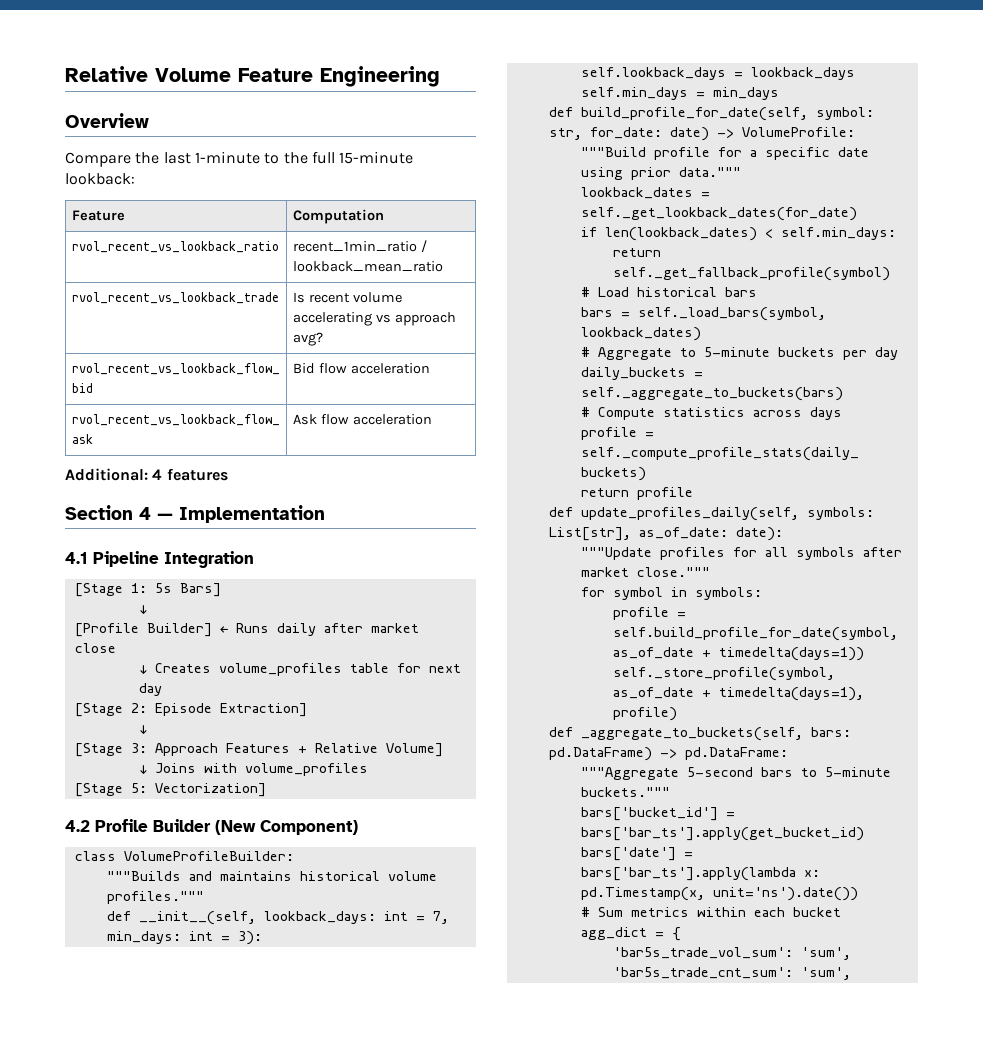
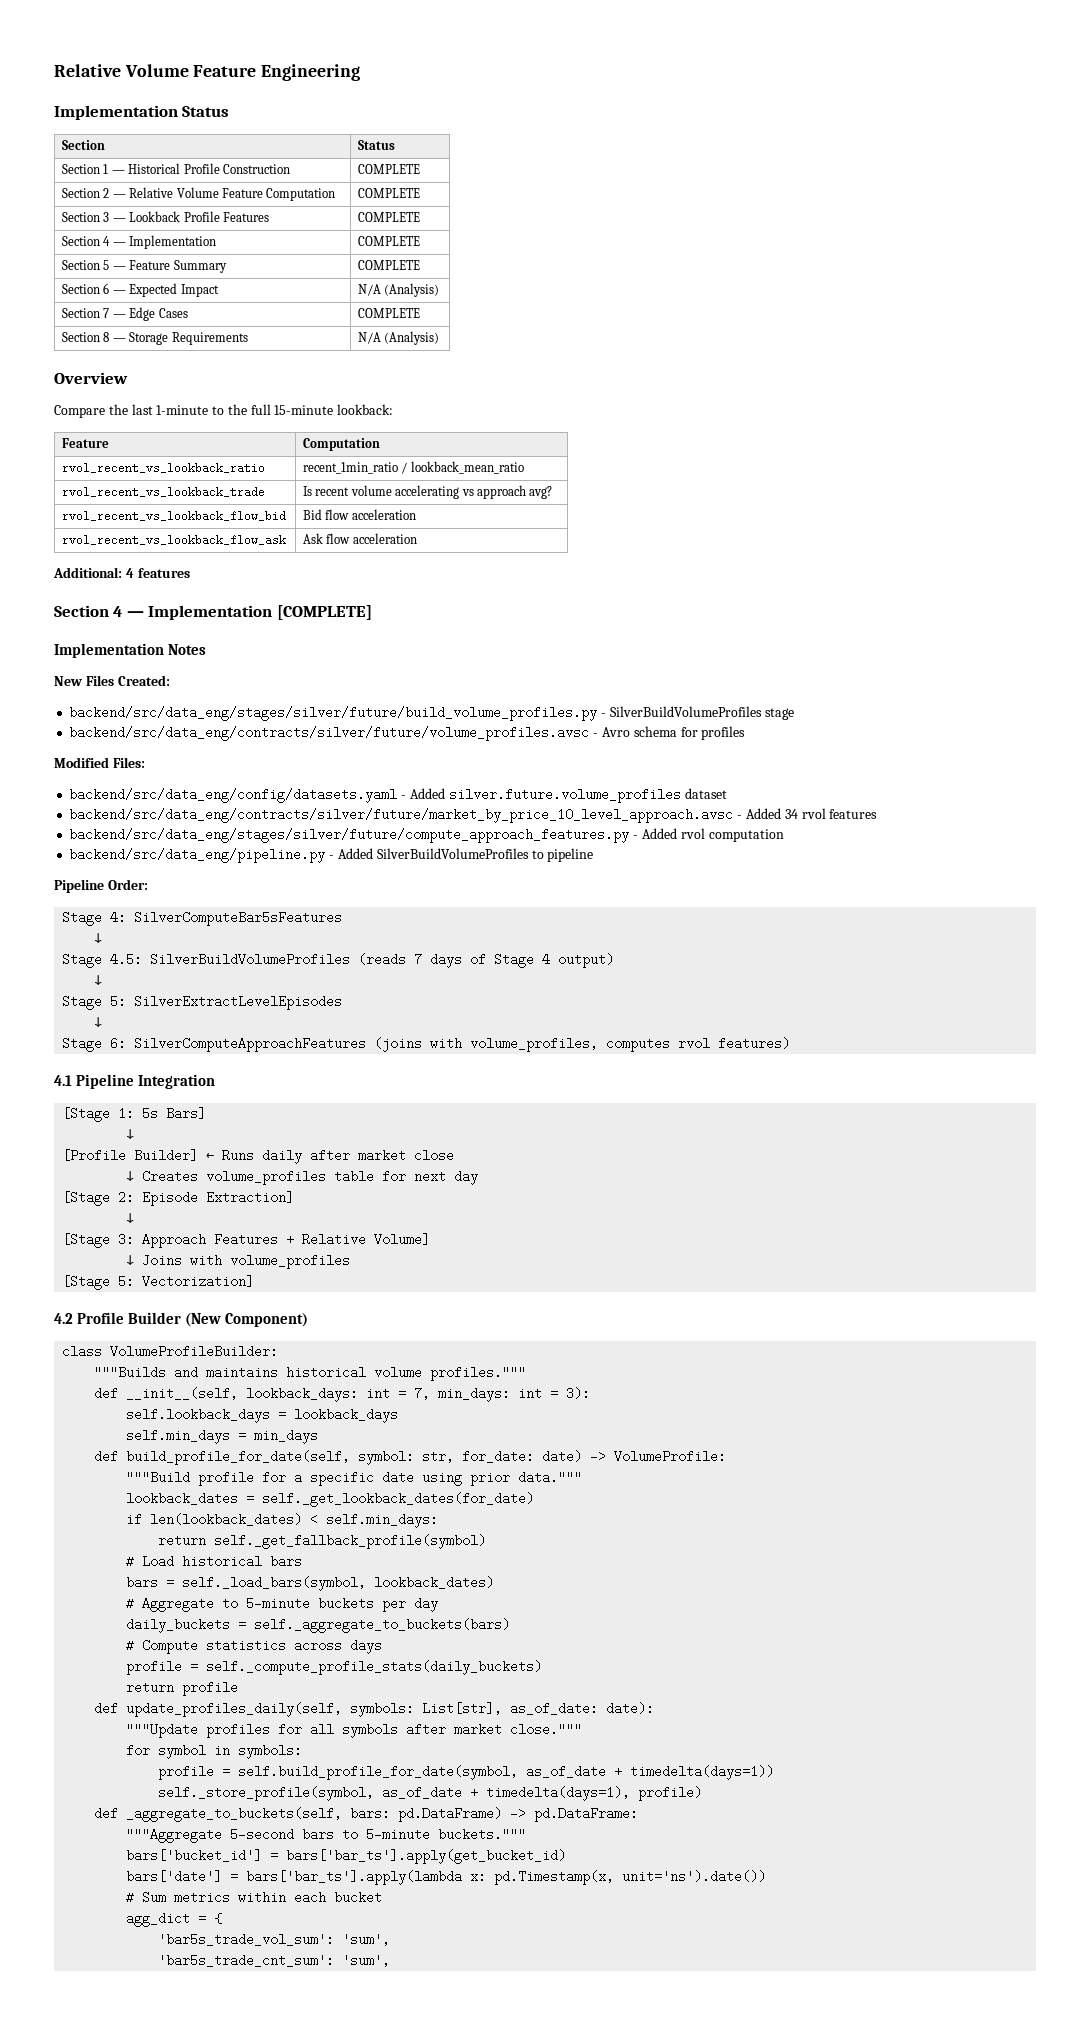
(440, 76) none -> [54,105,230,120] [62,140,106,150] [358,140,396,150] [62,163,290,174] [358,164,421,174] [62,187,336,201] [358,188,421,198] [62,211,269,222] [358,212,421,222] [62,235,217,249] [358,236,421,246] [62,260,227,273] [358,260,421,270] [62,283,219,297] [358,283,440,297] [62,307,188,321] [358,308,421,318] [62,332,248,345] [358,331,440,345] // Implementation Status // Section | Status // Section 1 — Historical Profile Construction | COMPLETE // Section 2 — Relative Volume Feature Computation | COMPLETE // Section 3 — Lookback Profile Features | COMPLETE // Section 4 — Implementation | COMPLETE // Section 5 — Feature Summary | COMPLETE // Section 6 — Expected Impact | N/A (Analysis) // Section 7 — Edge Cases | COMPLETE // Section 8 — Storage Requirements | N/A (Analysis)
(325, 514) none -> [276,605,372,620] [54,643,207,658] [54,675,170,686] [69,706,794,721] [69,726,746,741] [54,757,145,768] [69,788,727,803] [69,808,878,823] [69,828,784,843] [69,848,594,863] [54,879,148,893] [62,911,343,926] [94,933,103,943] [62,953,615,968] [94,975,103,985] [62,995,343,1010] [94,1017,103,1027] [62,1037,791,1052] [COMPLETE] // Implementation Notes // New Files Created: // backend/src/data_eng/stages/silver/future/build_volume_profiles.py - SilverBuildVolumeProfiles stage // backend/src/data_eng/contracts/silver/future/volume_profiles.avsc - Avro schema for profiles // Modified Files: // backend/src/data_eng/config/datasets.yaml - Added silver.future.volume_profiles dataset // backend/src/data_eng/contracts/silver/future/market_by_price_10_level_approach.avsc - Added 34 rvol features // backend/src/data_eng/stages/silver/future/compute_approach_features.py - Added rvol computation // backend/src/data_eng/pipeline.py - Added SilverBuildVolumeProfiles to pipeline // Pipeline Order: // Stage 4: SilverComputeBar5sFeatures // ↓ // Stage 4.5: SilverBuildVolumeProfiles (reads 7 days of Stage 4 output) // ↓ // Stage 5: SilverExtractLevelEpisodes // ↓ // Stage 6: SilverComputeApproachFeatures (joins with volume_profiles, computes rvol features)

